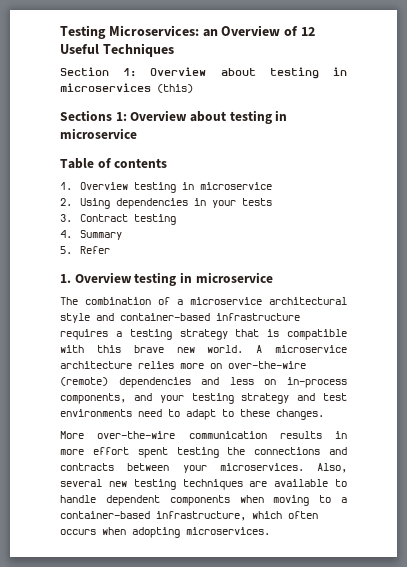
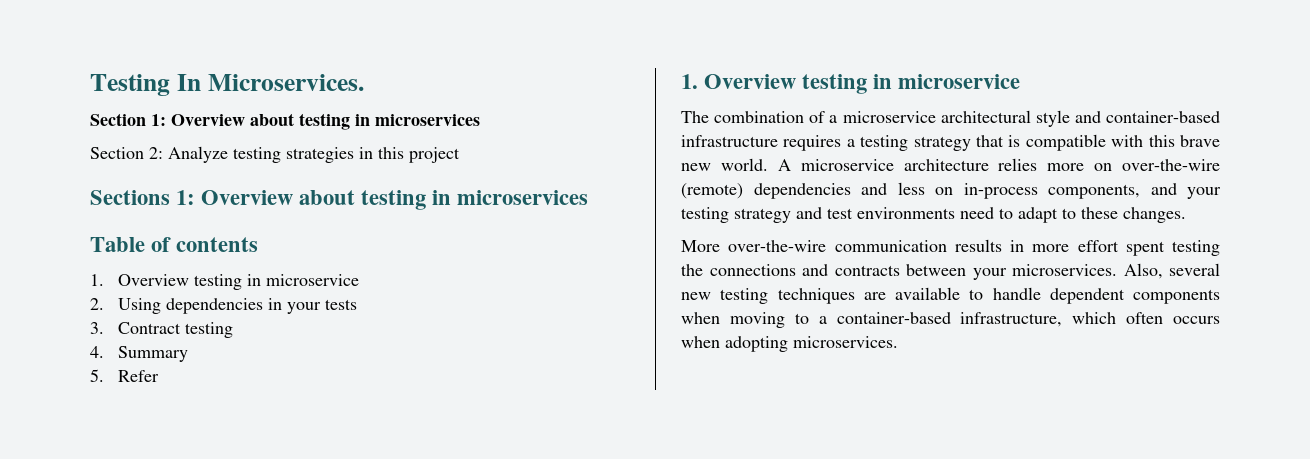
[108,25,315,37] [60,43,174,57] Microservices: an Overview of 12 Useful Techniques -> [176,74,364,91] In Microservices.
[157,84,193,93] (this) -> [90,146,460,163] // Section 2: Analyze testing strategies in this project
[60,128,137,139] microservice -> [457,190,589,205] microservices

